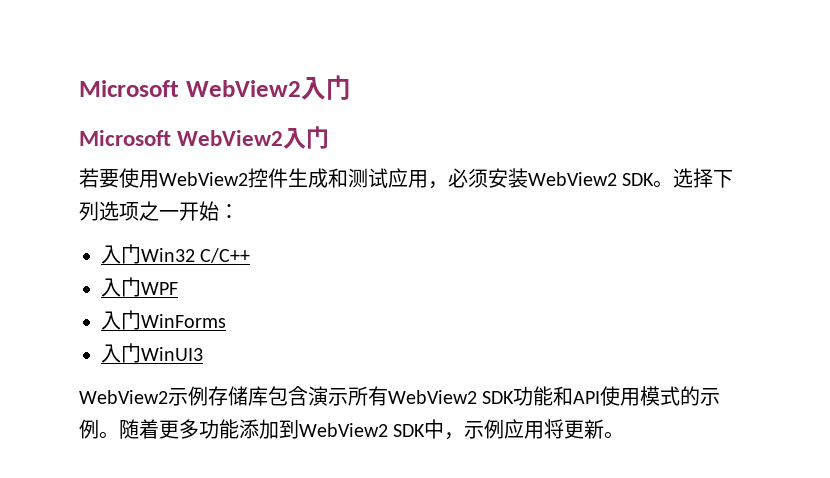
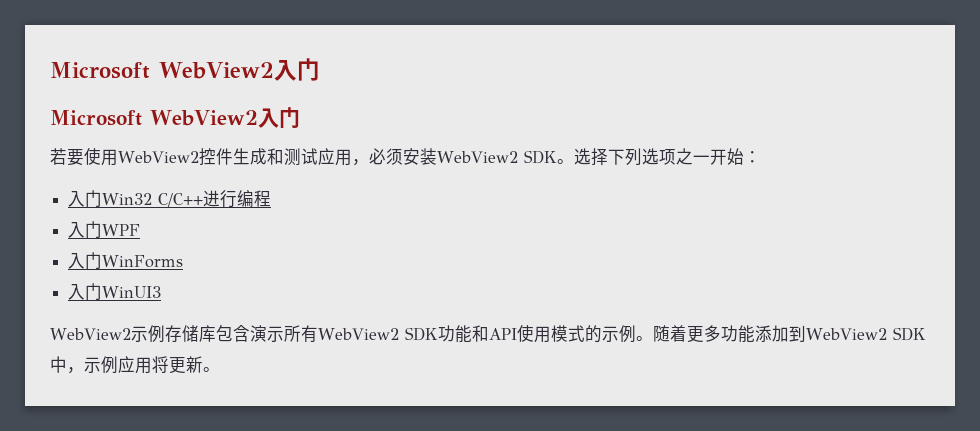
(251, 255) none -> [203,190,272,208] 进行编程

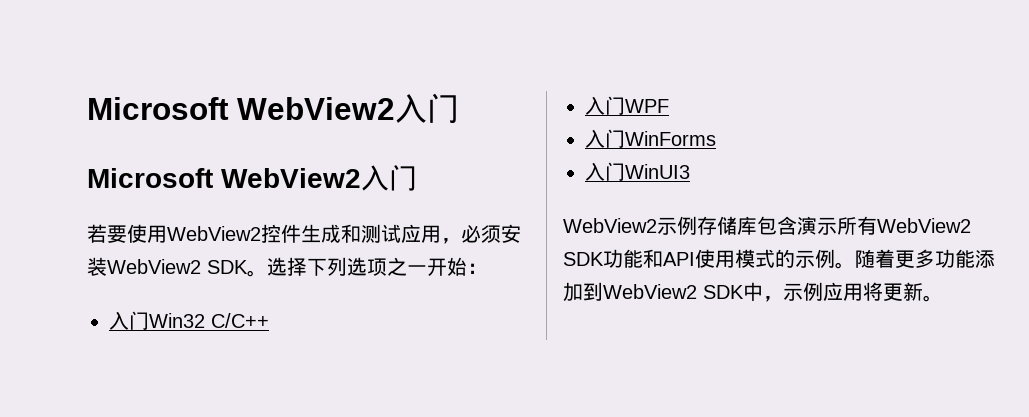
[203,190,272,208] 进行编程 -> (269, 320) none

